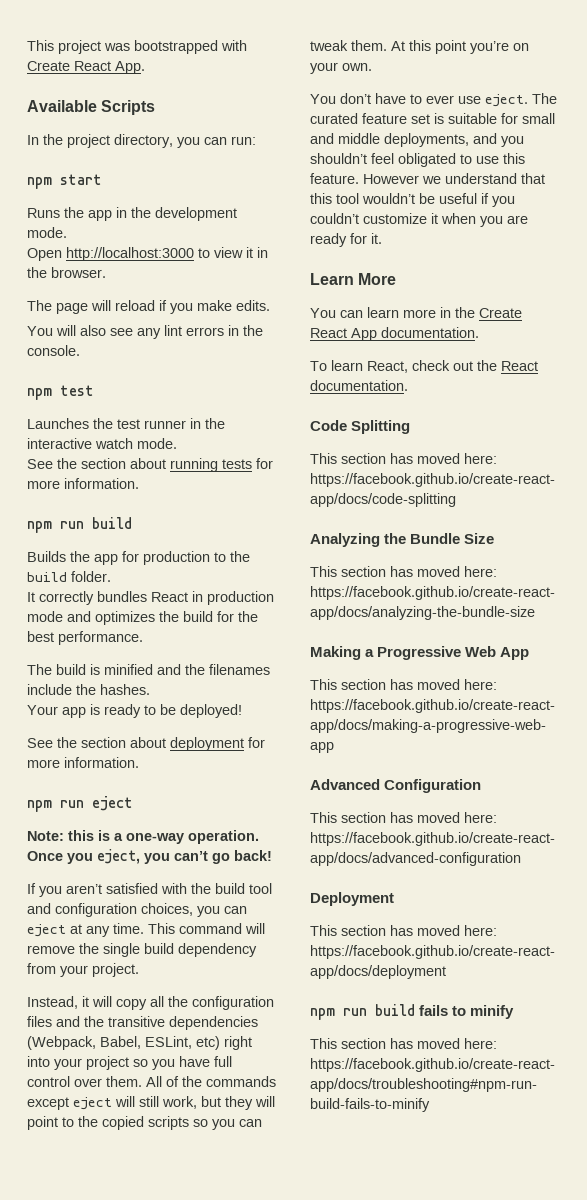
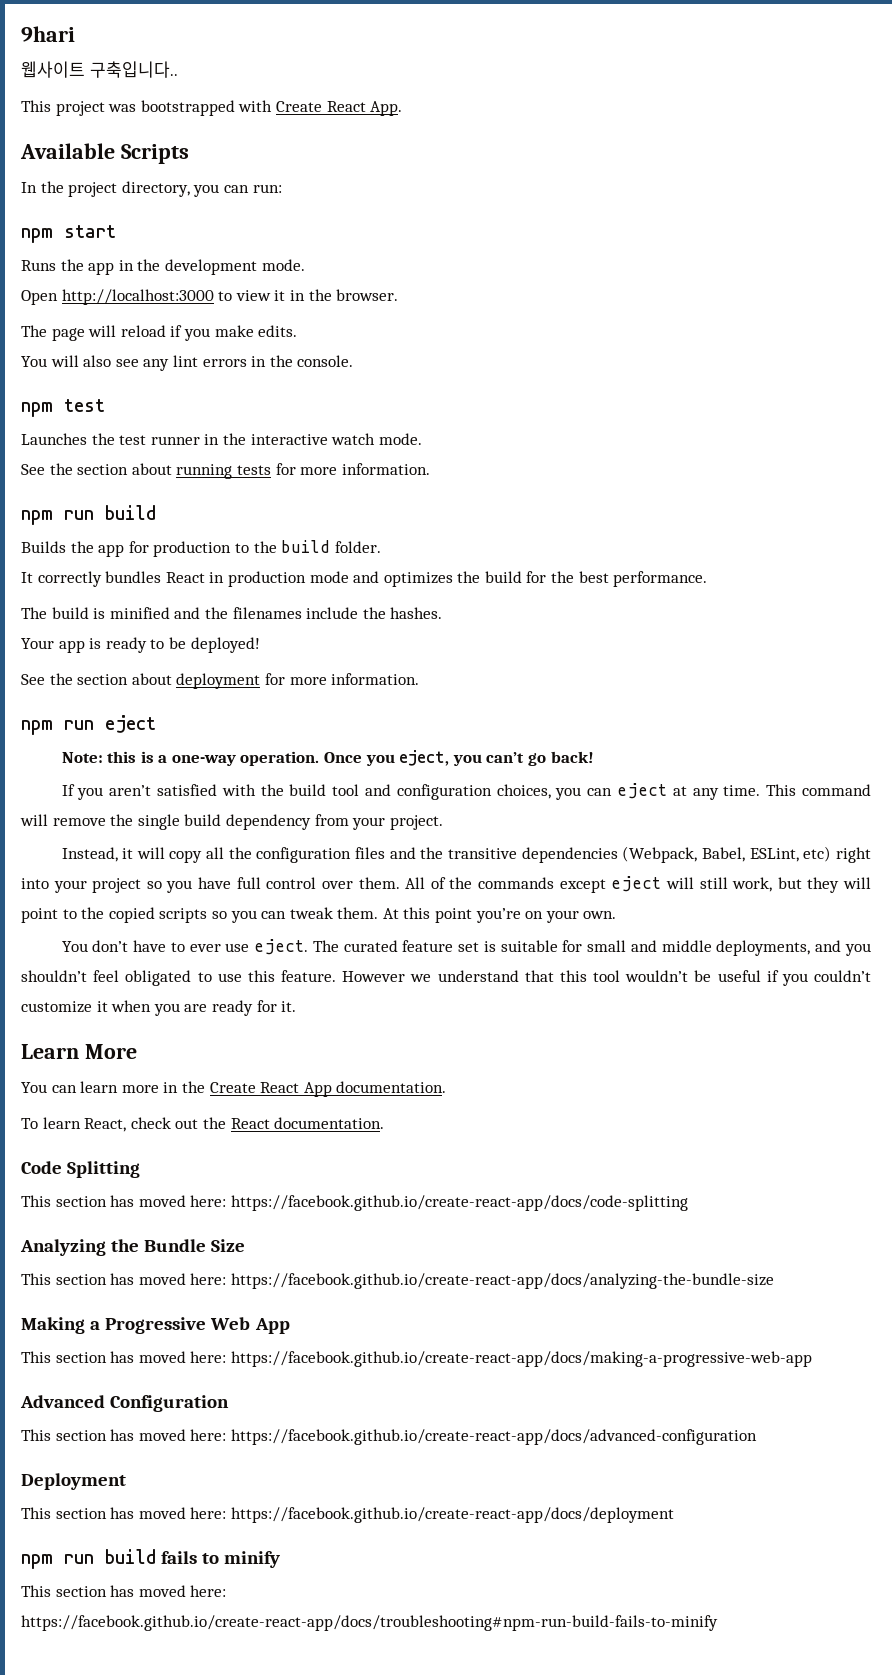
(27, 45) none -> [21,26,75,42] [21,61,178,78] 9hari // 웹사이트 구축입니다.. //

